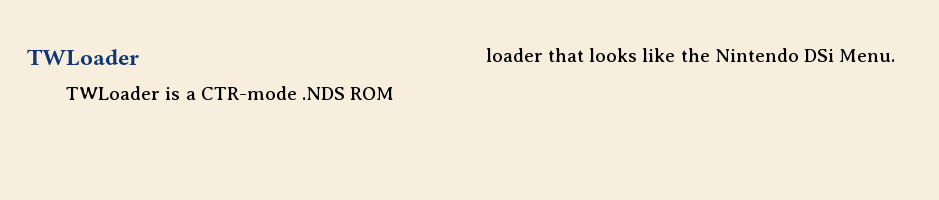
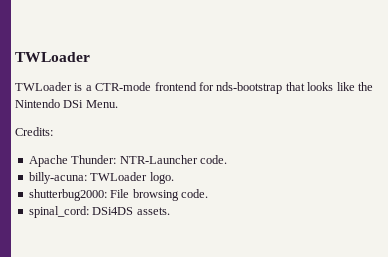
[301,87,394,100] [486,48,543,62] .NDS ROM loader -> [154,82,283,94] frontend for nds-bootstrap
(895, 55) none -> [15,127,53,136] [28,155,227,167] [28,172,174,184] [28,189,208,201] [28,206,170,218] // Credits: // Apache Thunder: NTR-Launcher code. // billy-acuna: TWLoader logo. // shutterbug2000: File browsing code. // spinal_cord: DSi4DS assets.

